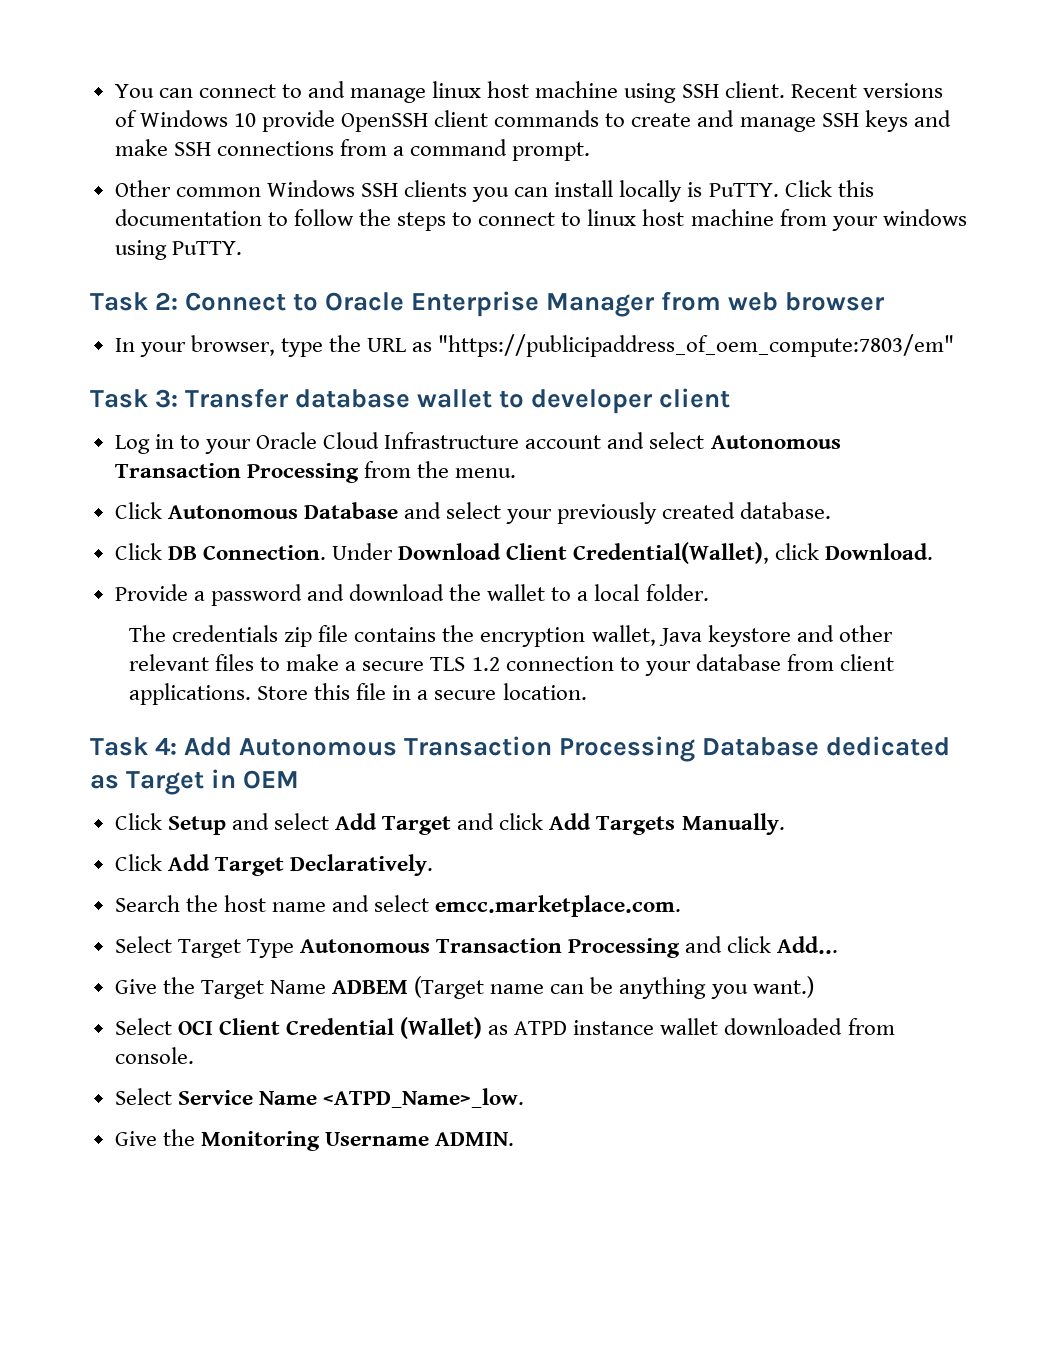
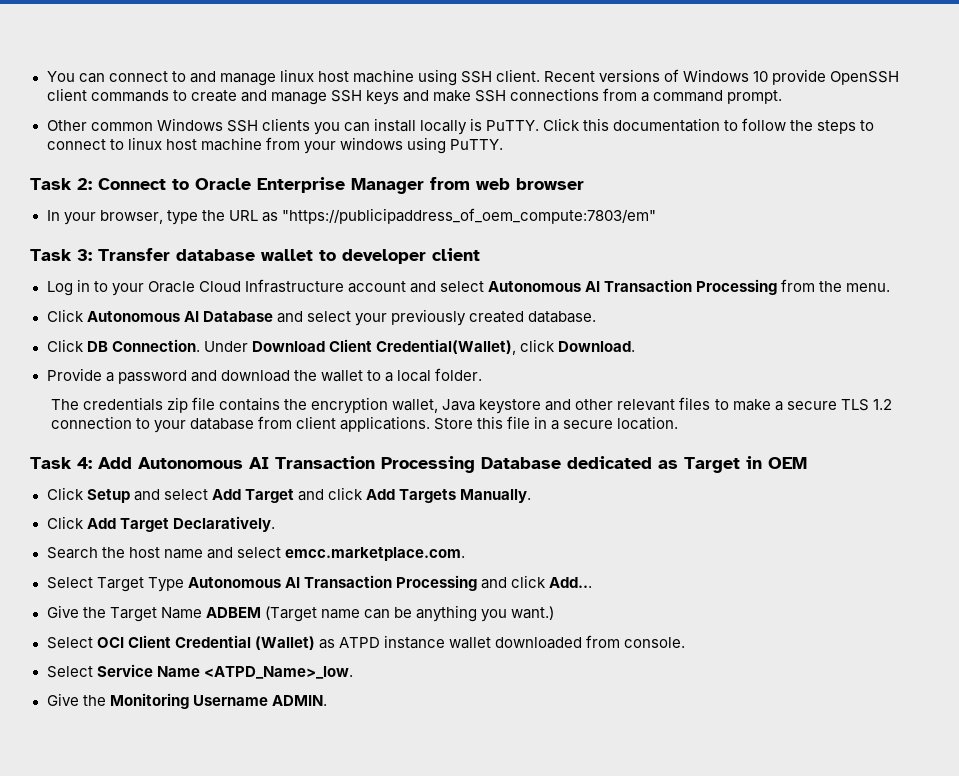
(841, 442) none -> [585,281,601,292] AI
(298, 512) none -> [183,311,199,322] AI
(398, 747) none -> [249,457,269,469] AI
(430, 946) none -> [284,577,300,588] AI

